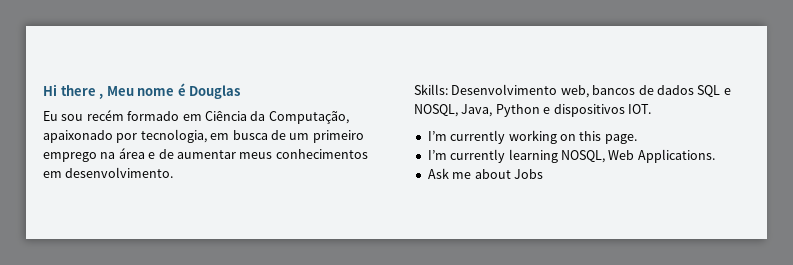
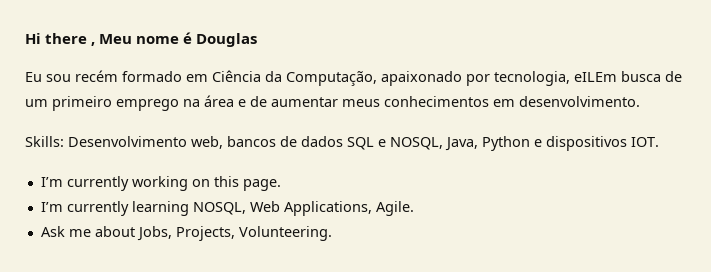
[210,133,230,140] em -> [574,72,617,82] eILEm
[637,149,715,163] Applications. -> [283,201,414,216] Applications, Agile.
[513,169,543,179] Jobs -> [136,226,332,241] Jobs, Projects, Volunteering.

